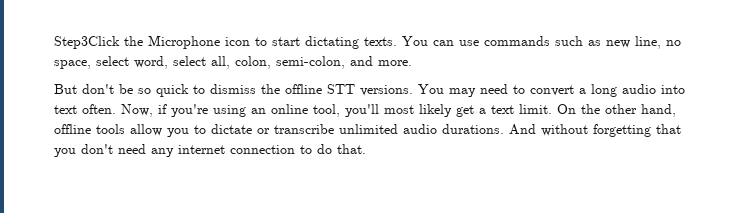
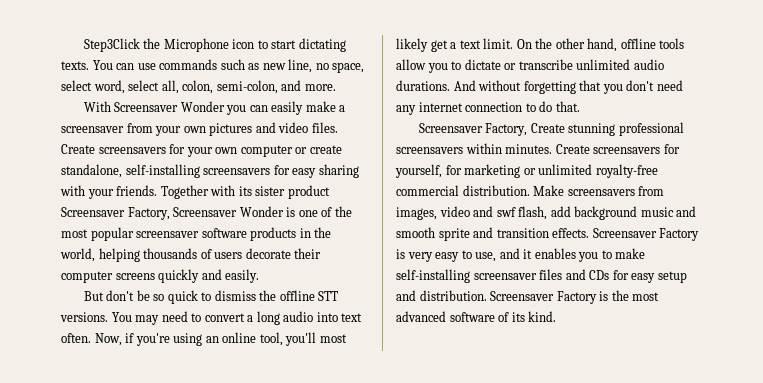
(412, 63) none -> [83,101,346,115] [61,122,338,136] [61,144,342,157] [61,164,359,178] [60,185,330,199] [61,206,352,220] [61,227,332,241] [60,248,322,262] [61,269,260,283] // With Screensaver Wonder you can easily make a screensaver from your own pictures and video files. Create screensavers for your own computer or create standalone, self-installing screensavers for easy sharing with your friends. Together with its sister product Screensaver Factory, Screensaver Wonder is one of the most popular screensaver software products in the world, helping thousands of users decorate their computer screens quickly and easily.
(366, 149) none -> [418,122,684,136] [396,143,680,154] [395,164,658,178] [396,185,665,196] [396,206,697,220] [396,227,700,241] [396,248,646,262] [396,269,687,283] [396,290,660,304] [396,311,557,322] // Screensaver Factory, Create stunning professional screensavers within minutes. Create screensavers for yourself, for marketing or unlimited royalty-free commercial distribution. Make screensavers from images, video and swf flash, add background music and smooth sprite and transition effects. Screensaver Factory is very easy to use, and it enables you to make self-installing screensaver files and CDs for easy setup and distribution. Screensaver Factory is the most advanced software of its kind.

